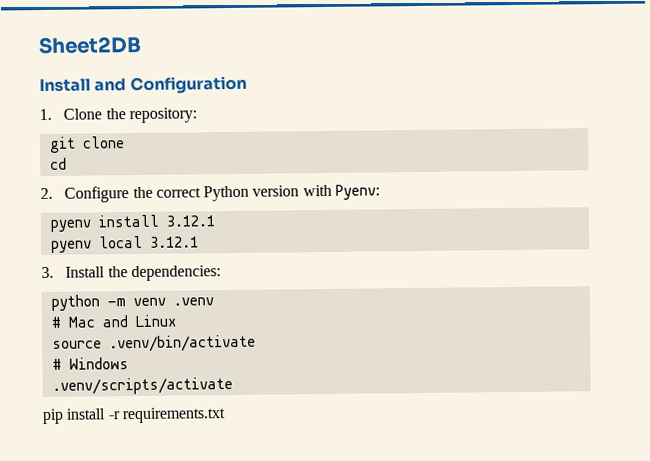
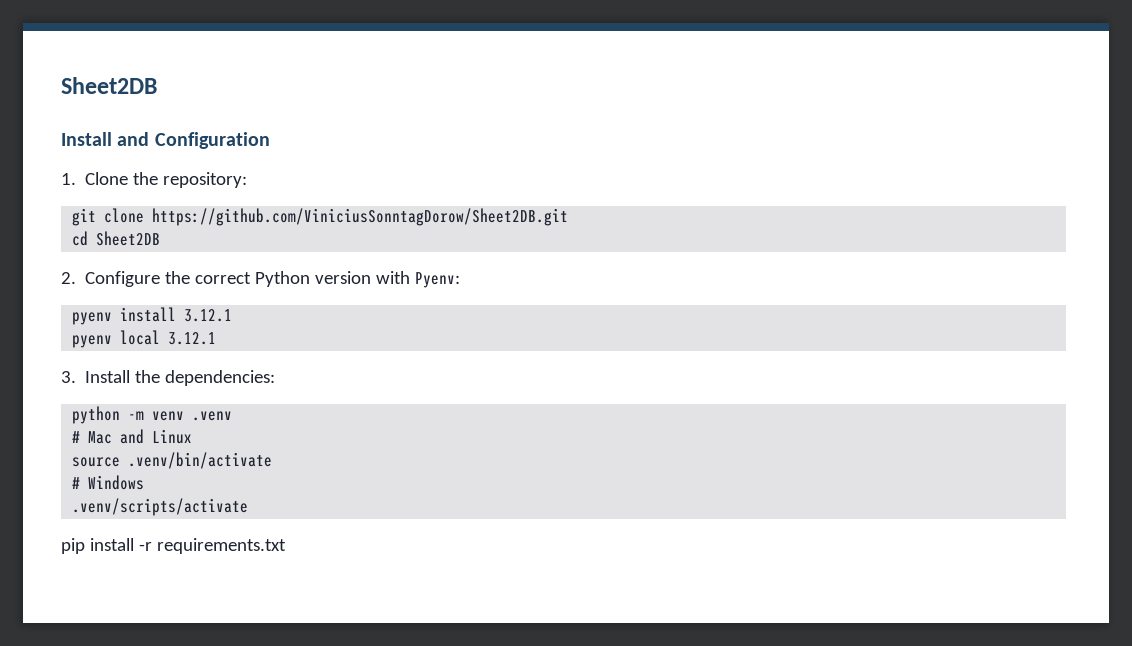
(125, 142) none -> [152,208,569,226] https://github.com/ViniciusSonntagDorow/Sheet2DB.git
(67, 163) none -> [96,231,161,246] Sheet2DB

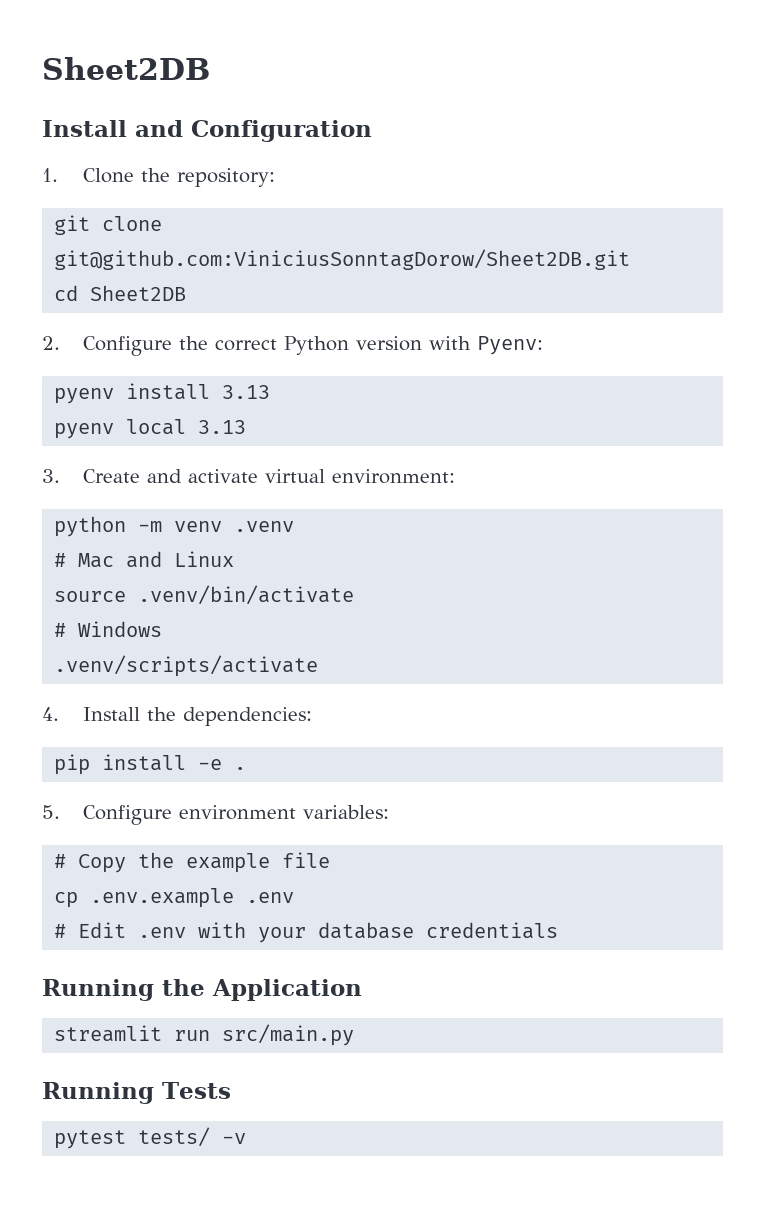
[152,208,569,226] https://github.com/ViniciusSonntagDorow/Sheet2DB.git -> [54,249,631,270] git@github.com:ViniciusSonntagDorow/Sheet2DB.git
[184,309,233,322] 3.12.1 -> [222,385,271,399] 3.13
[168,332,217,345] 3.12.1 -> [198,420,247,434] 3.13
[85,370,276,386] Install the dependencies: -> [82,469,455,484] Create and activate virtual environment:
[61,538,286,554] pip install -r requirements.txt -> [42,707,312,726] [54,754,247,775] [42,805,389,825] [54,852,331,873] [54,888,295,908] [54,922,559,943] [42,979,362,1001] [54,1024,355,1046] [42,1082,231,1104] [54,1127,247,1149] 4. Install the dependencies: // pip install -e . // 5. Configure environment variables: // # Copy the example file // cp .env.example .env // # Edit .env with your database credentials // Running the Application // streamlit run src/main.py // Running Tests // pytest tests/ -v

